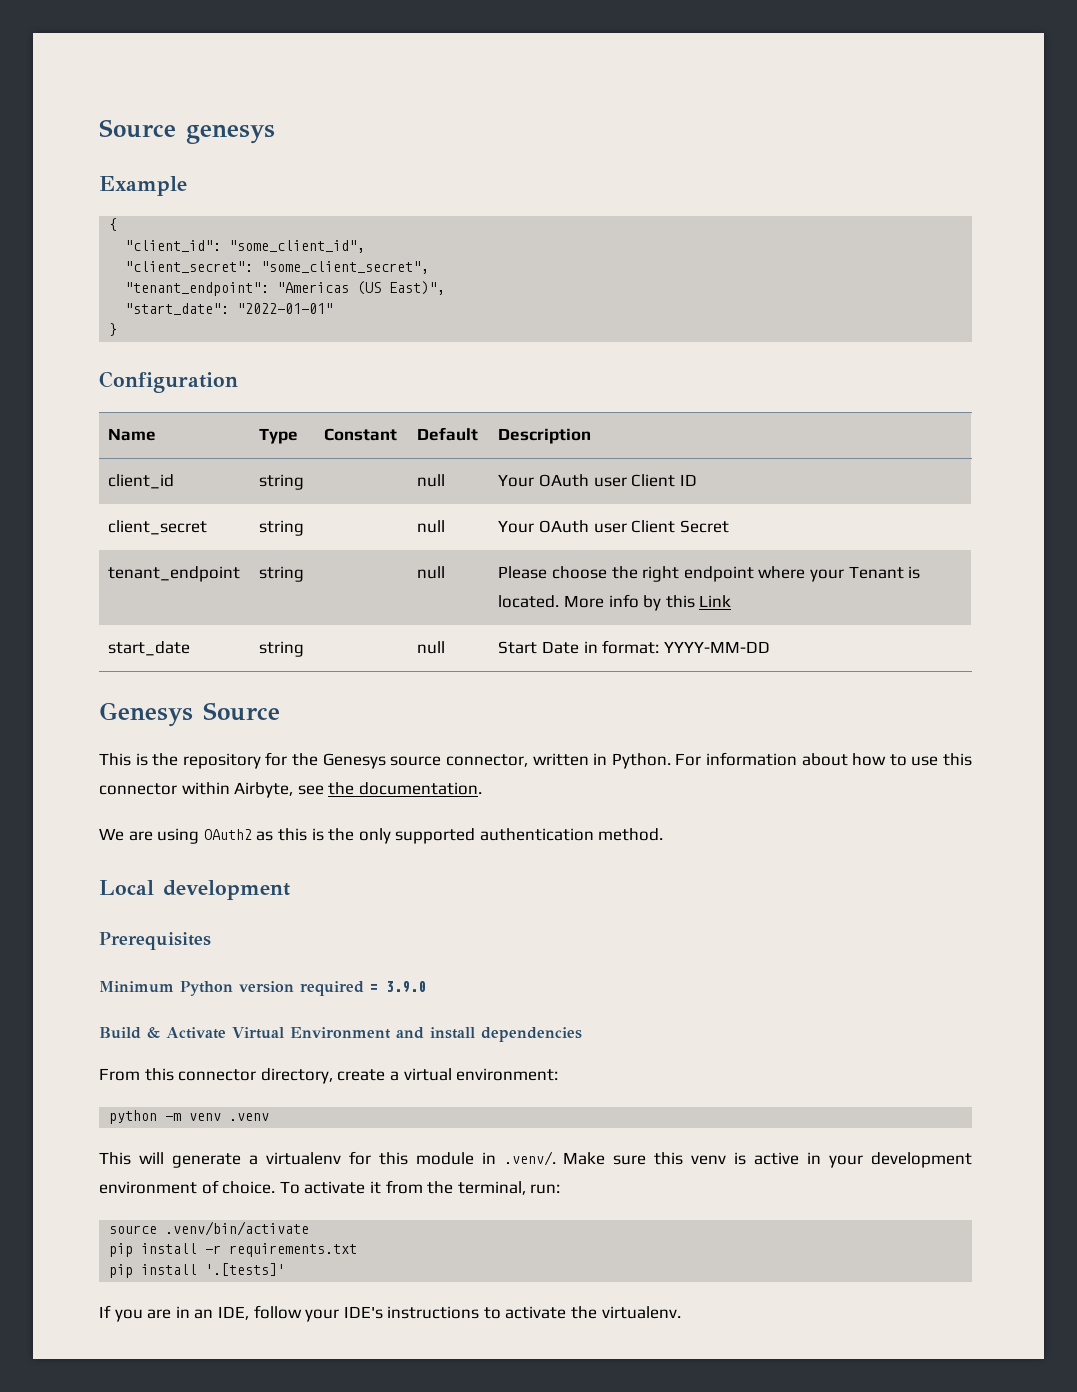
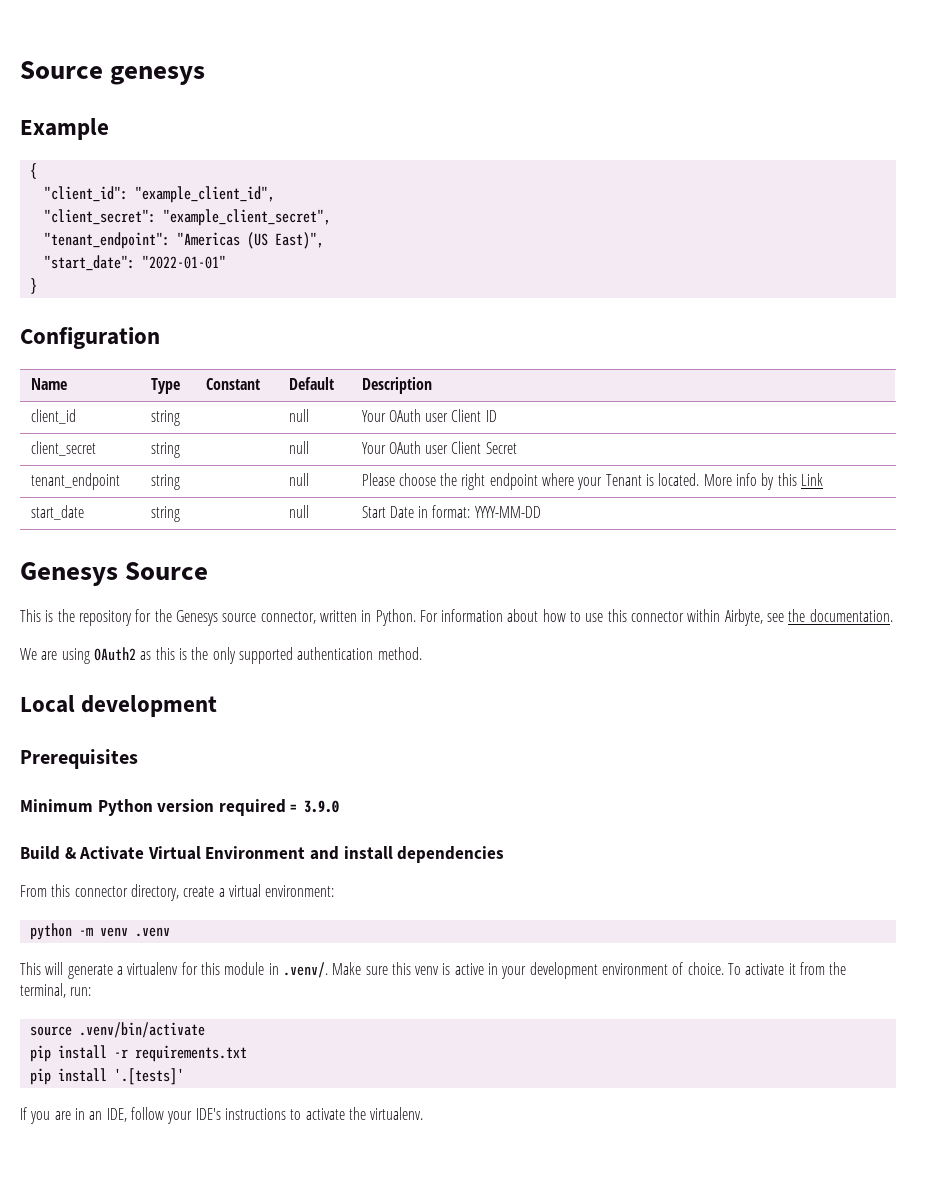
[229,240,366,253] "some_client_id", -> [134,186,275,203] "example_client_id",
[261,261,430,274] "some_client_secret", -> [162,209,331,226] "example_client_secret",

